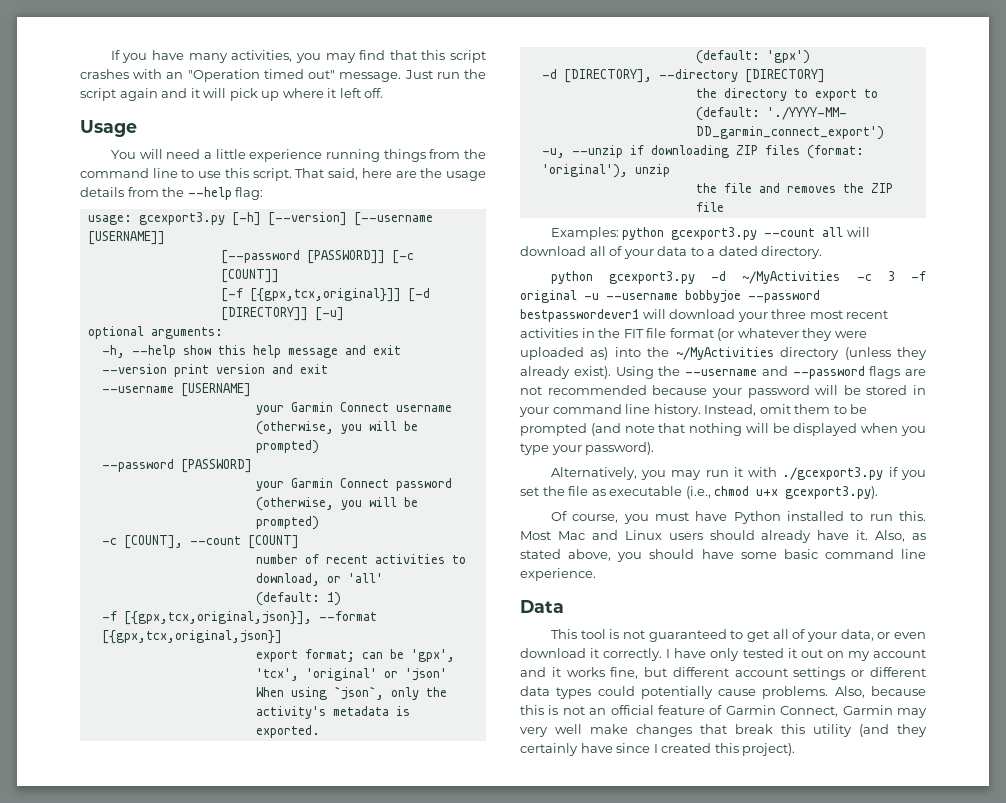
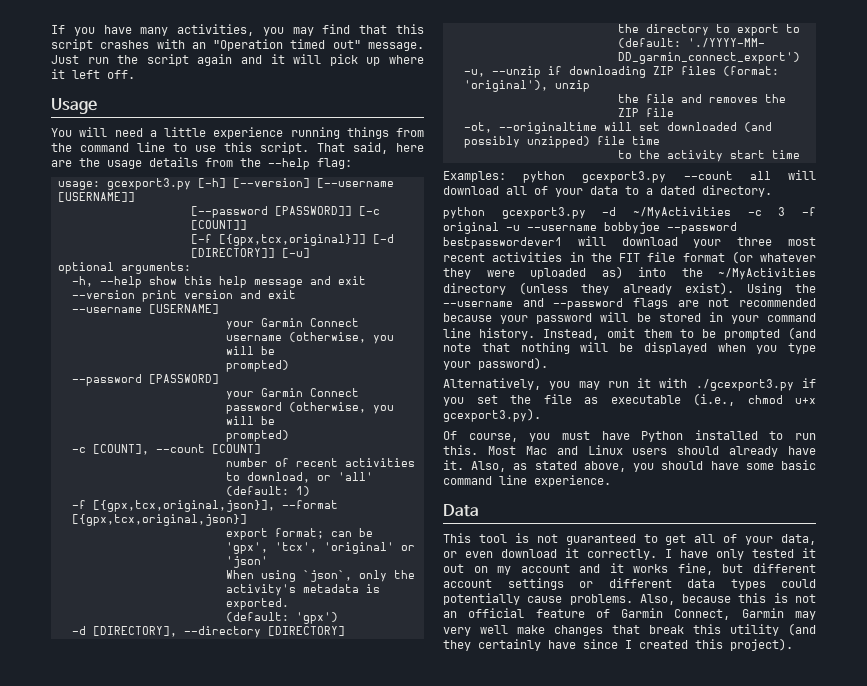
(724, 207) none -> [463,122,772,134] [463,136,660,148] [617,150,800,162] // -ot, --originaltime will set downloaded (and possibly unzipped) file time // to the activity start time

